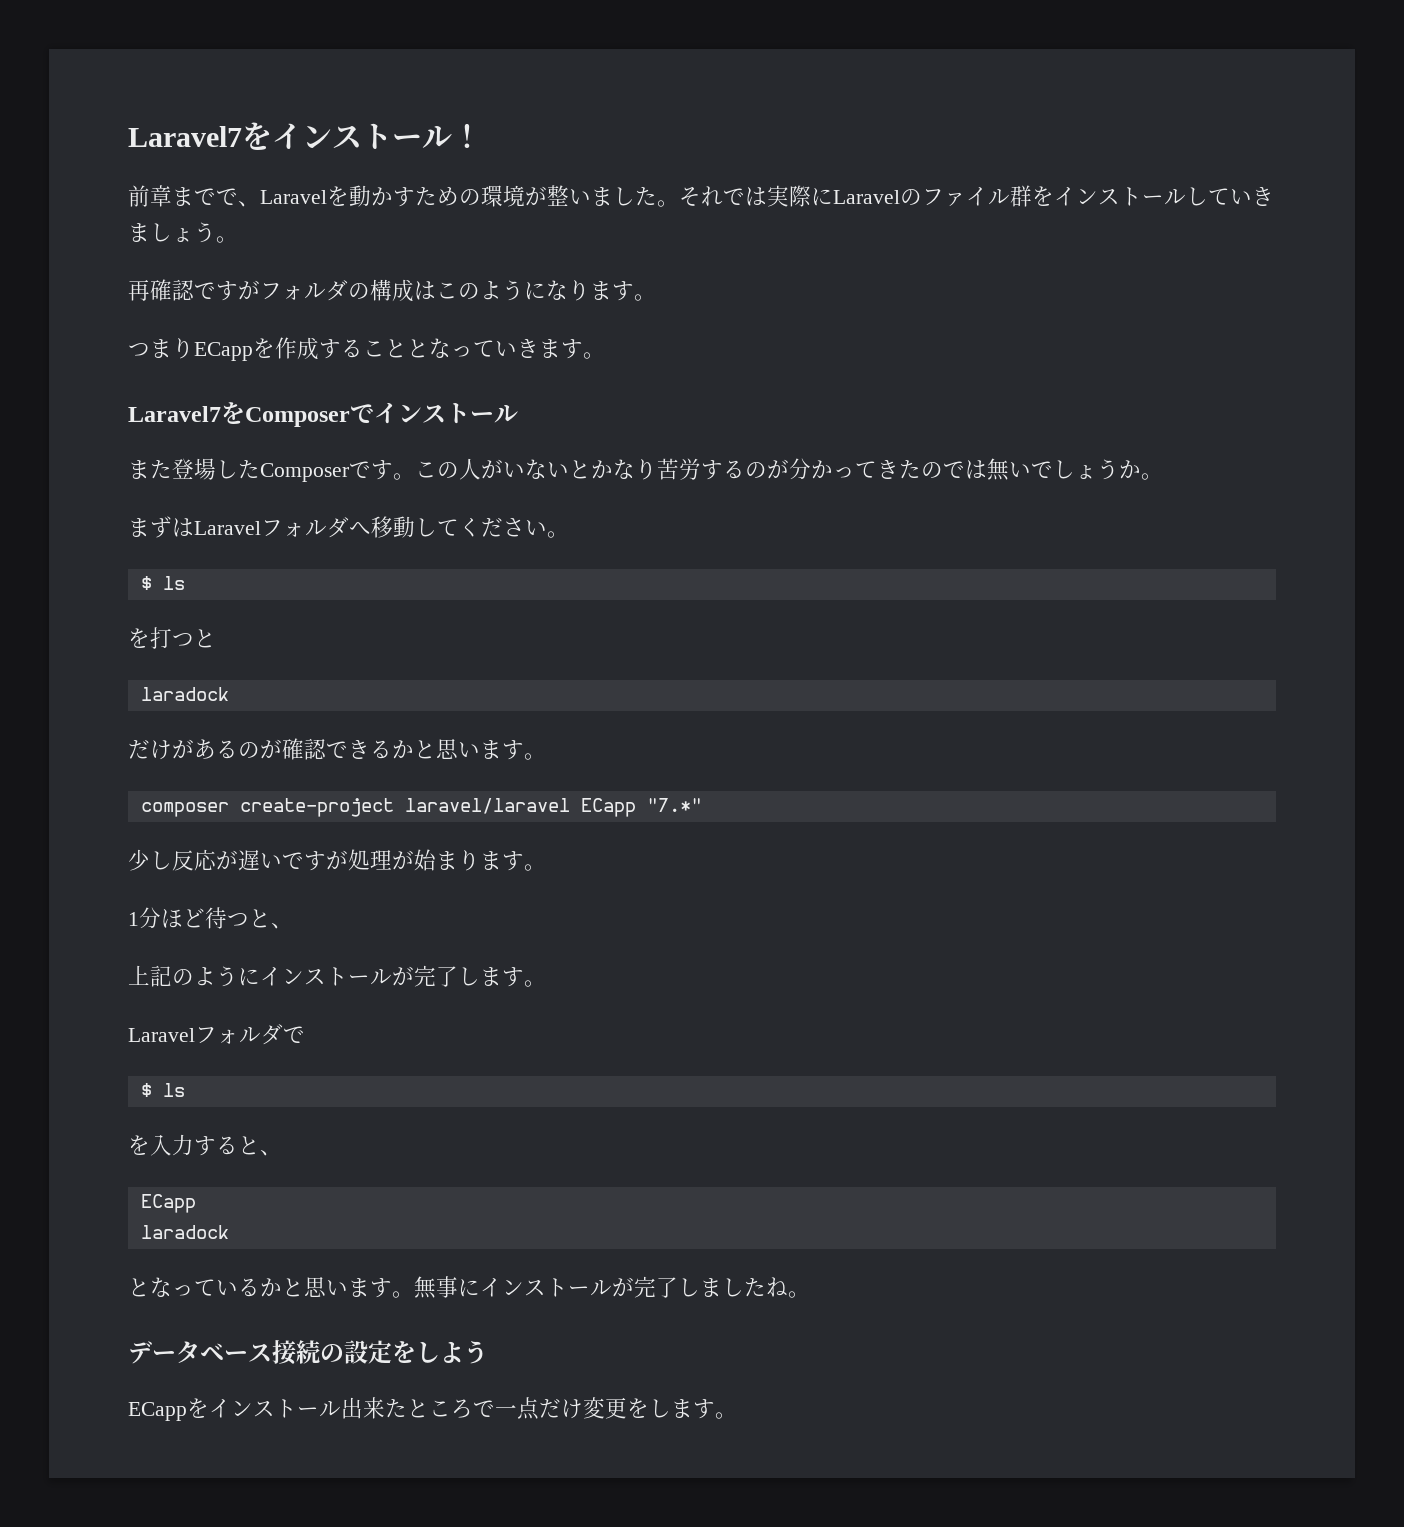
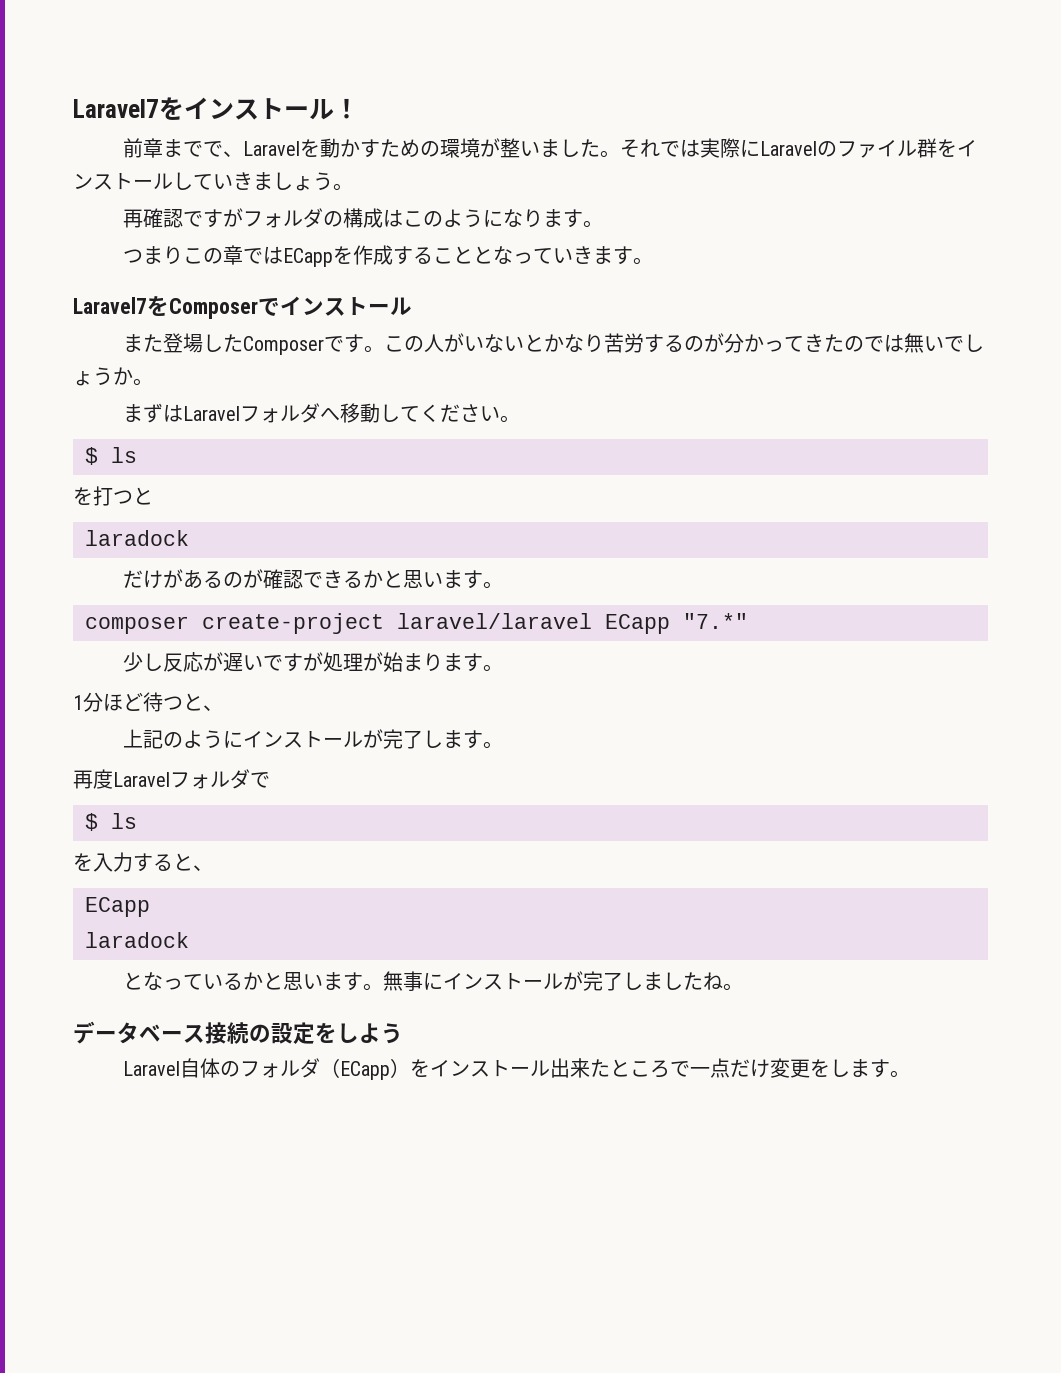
(194, 348) none -> [182,245,283,265] この章では
(546, 983) none -> [73,769,113,789] 再度
[128,1402,187,1421] ECapp -> [122,1058,410,1080] Laravel自体のフォルダ（ECapp）

